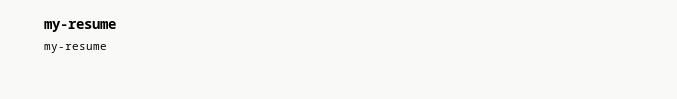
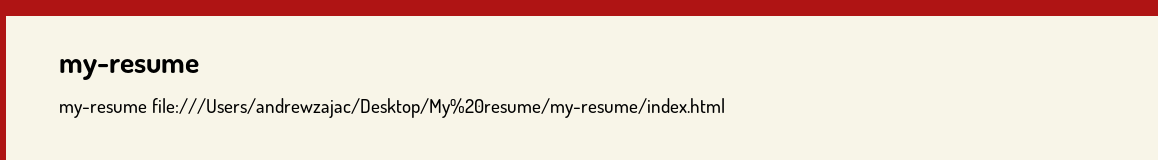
(107, 48) none -> [152,98,726,118] file:///Users/andrewzajac/Desktop/My%20resume/my-resume/index.html

